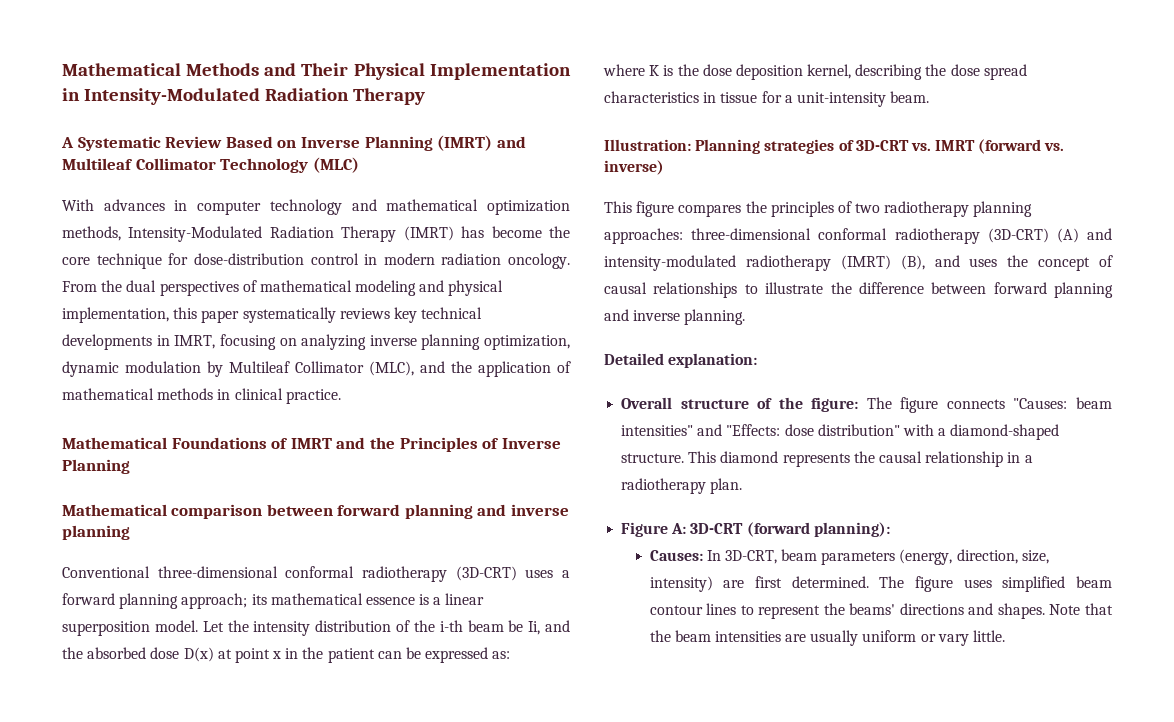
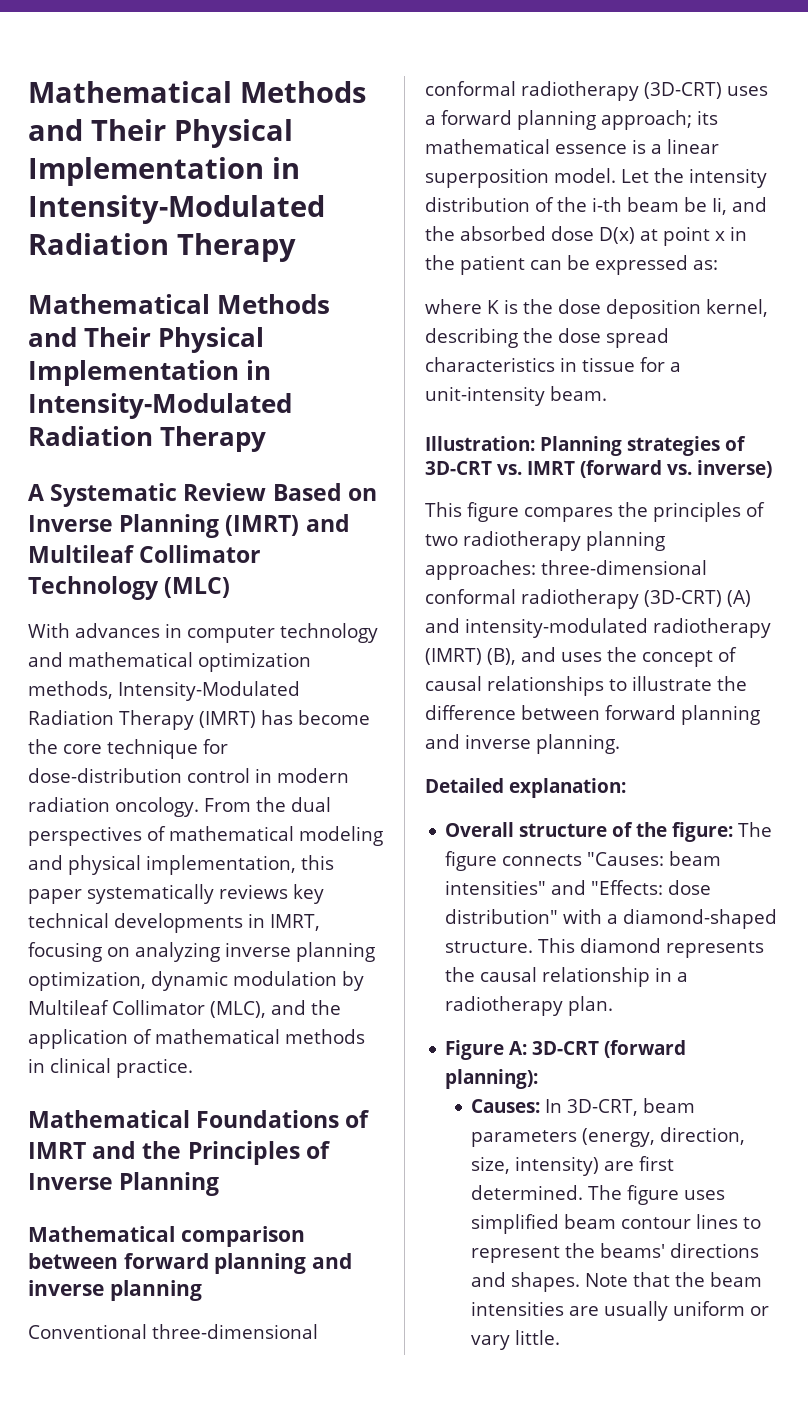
(426, 96) none -> [28,294,331,314] [28,327,265,353] [28,360,272,386] [28,393,292,419] [28,426,267,452] // Mathematical Methods and Their Physical Implementation in Intensity-Modulated Radiation Therapy

